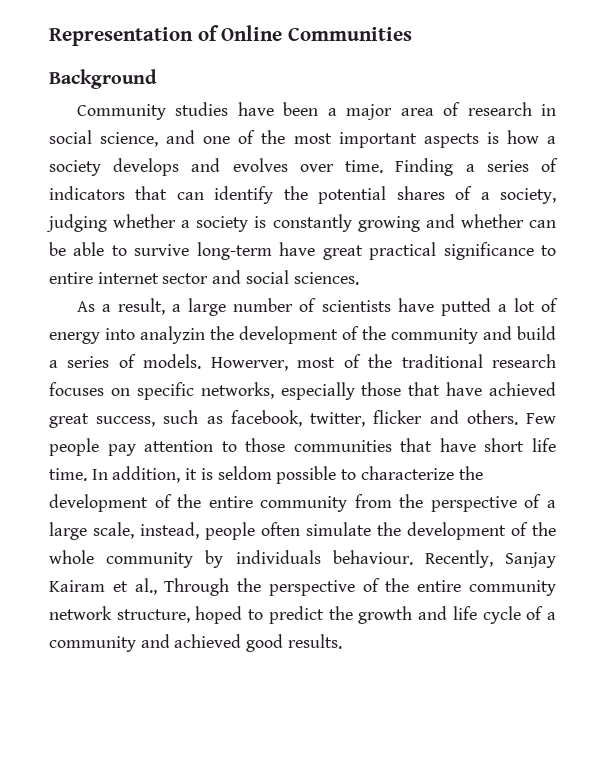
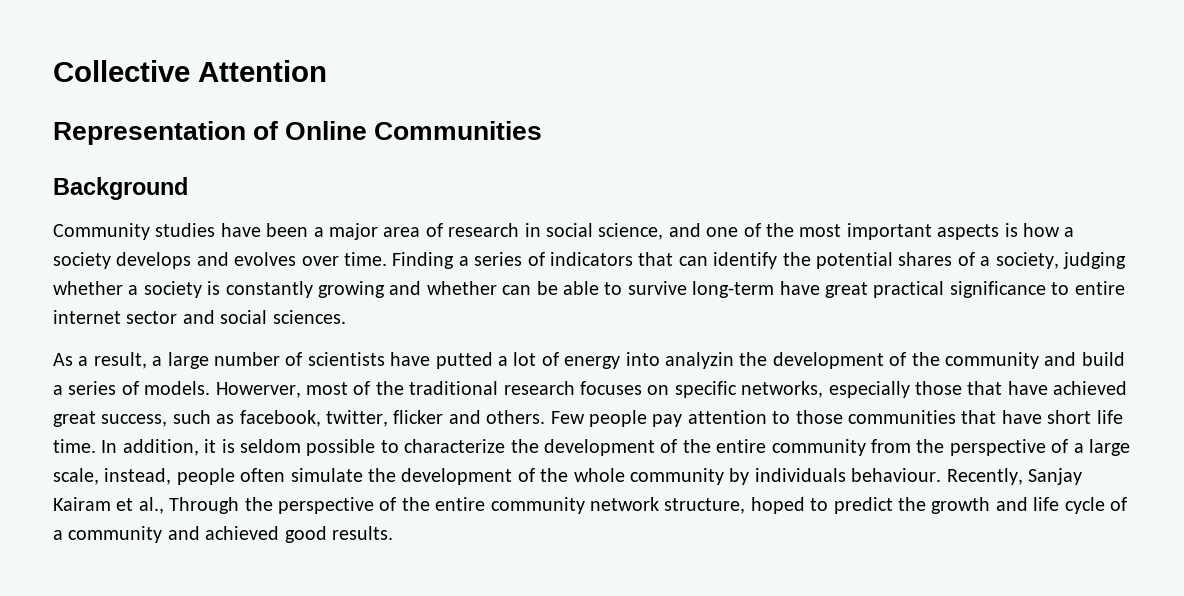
(49, 36) none -> [53,60,327,82] Collective Attention //

